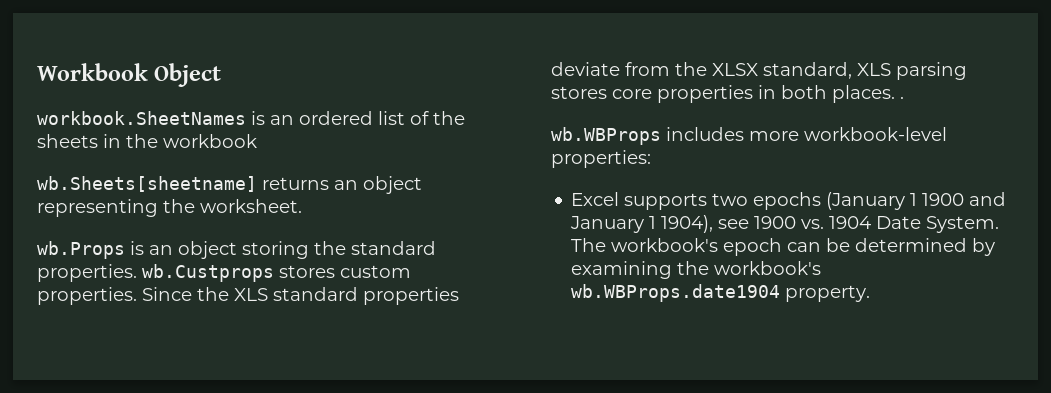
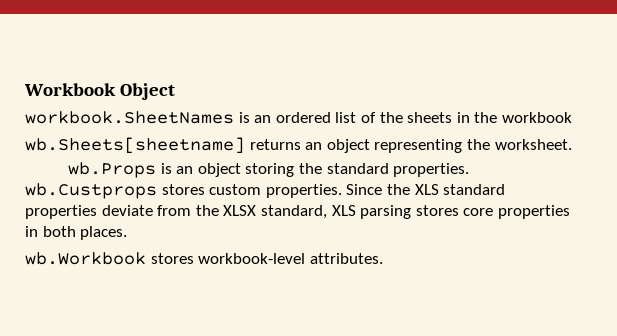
[900,96,904,99] [551,127,947,145] [551,150,651,168] [571,192,1007,210] [570,215,1000,233] [571,238,996,256] [571,261,822,279] [571,284,871,302] . // wb.WBProps includes more workbook-level properties: // Excel supports two epochs (January 1 1900 and January 1 1904), see 1900 vs. 1904 Date System. The workbook's epoch can be determined by examining the workbook's wb.WBProps.date1904 property. -> [25,252,383,265] // wb.Workbook stores workbook-level attributes.

